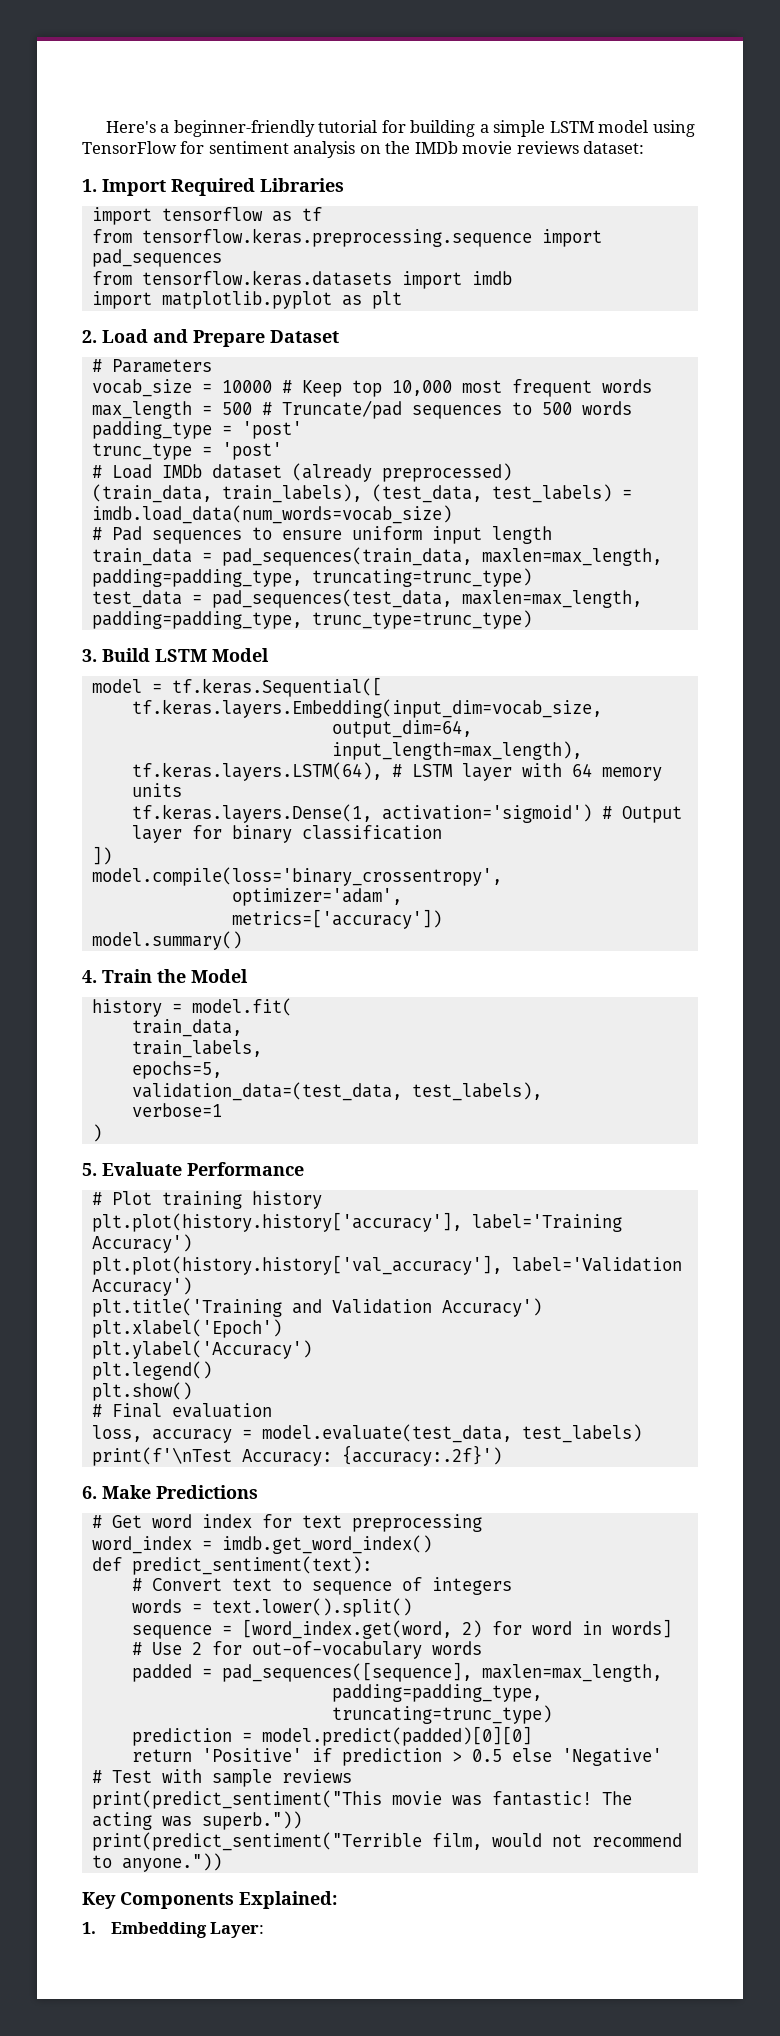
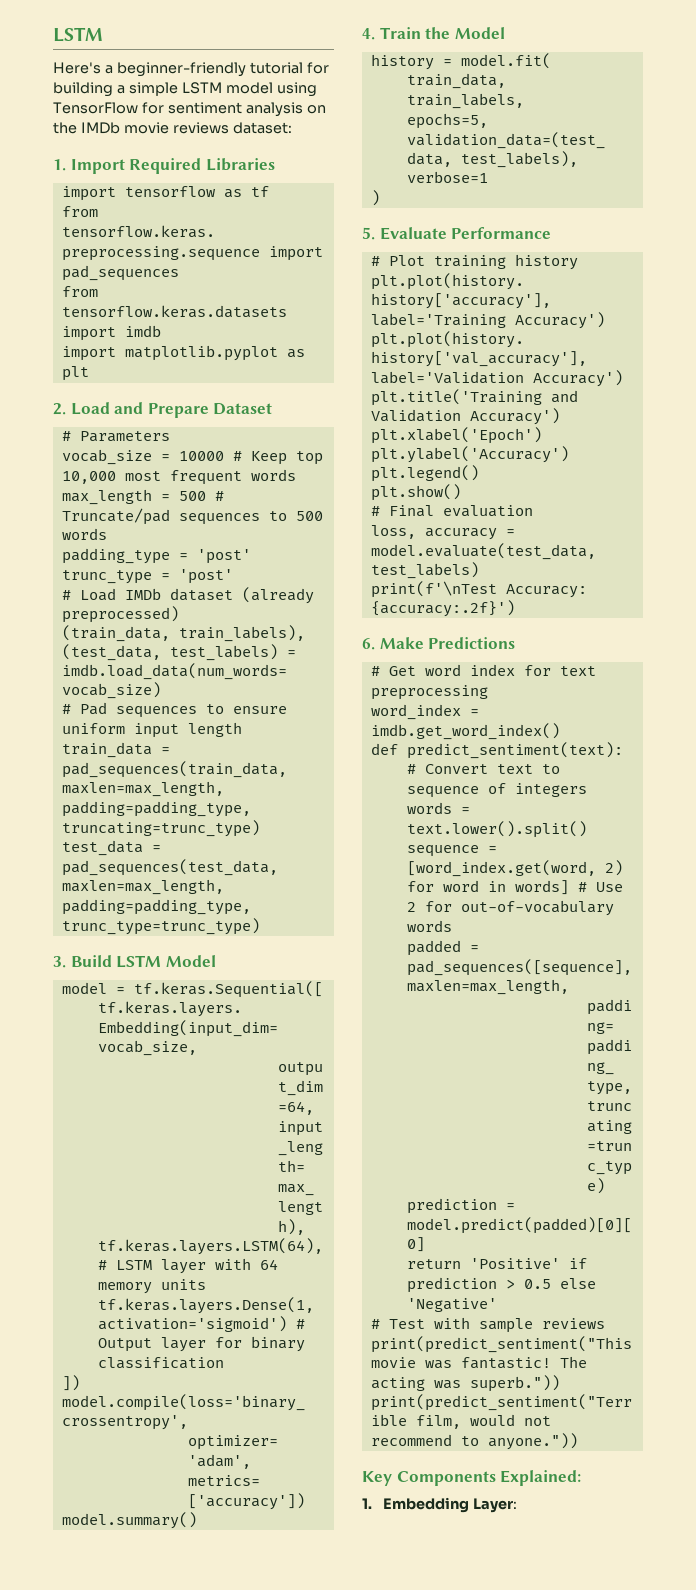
(106, 127) none -> [53,27,103,42] LSTM //

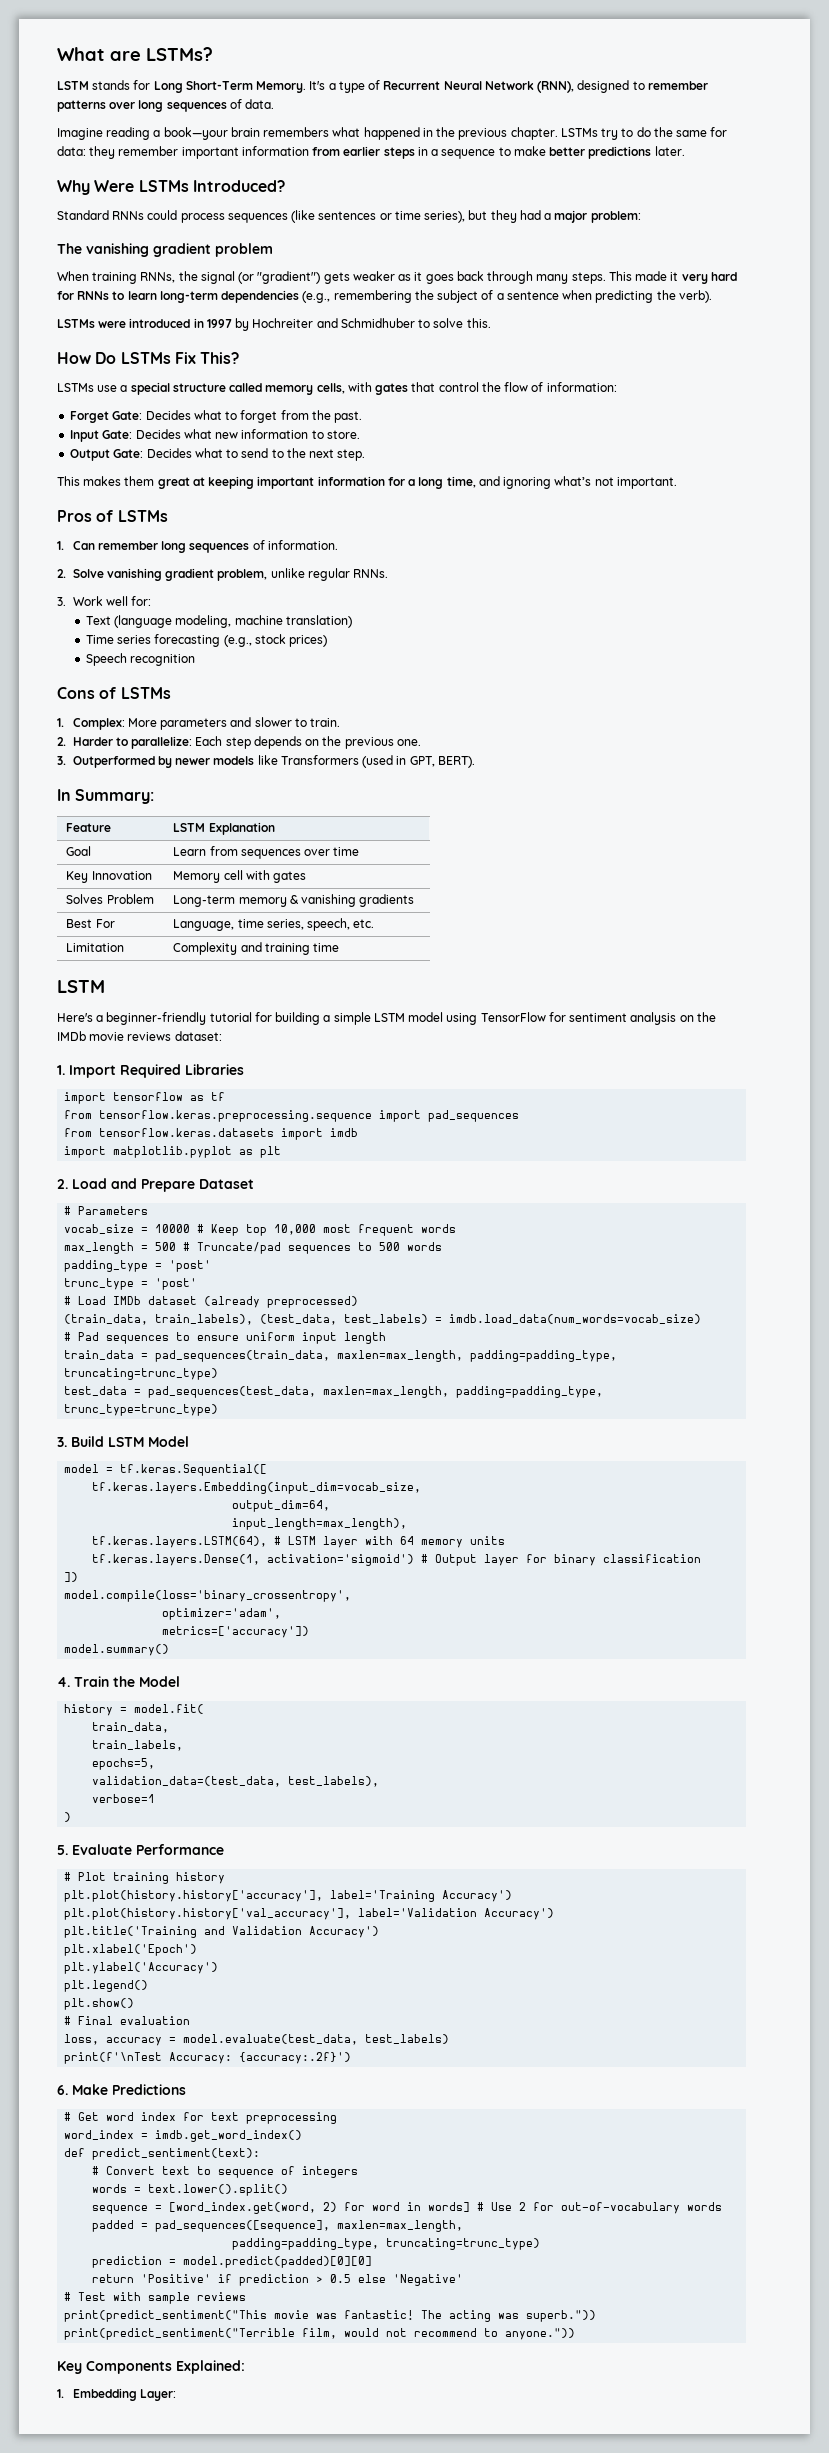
(53, 34) none -> [57,47,213,61] [57,80,708,93] [57,99,275,112] [57,127,728,140] [57,146,685,159] [57,180,285,195] [57,210,641,223] [57,243,273,257] [57,271,737,284] [57,290,712,303] [57,318,491,331] [57,352,240,364] [57,382,617,395] [70,410,363,423] [70,429,360,442] [70,448,366,461] [57,476,677,489] [57,510,168,522] [57,540,338,553] [57,568,389,581] [57,596,152,606] [85,615,352,628] [85,634,328,647] [85,653,196,666] [57,687,171,699] [57,717,341,730] [57,736,421,749] [57,755,475,768] [57,789,155,804] [66,823,112,832] [173,822,275,835] [66,846,92,856] [173,846,360,859] [66,871,152,883] [173,870,307,883] [66,894,154,904] [173,894,415,907] [66,919,115,928] [173,918,375,931] [66,943,125,952] [173,942,340,955] What are LSTMs? // LSTM stands for Long Short-Term Memory. It's a type of Recurrent Neural Network (RNN), designed to remember patterns over long sequences of data. // Imagine reading a book—your brain remembers what happened in the previous chapter. LSTMs try to do the same for data: they remember important information from earlier steps in a sequence to make better predictions later. // Why Were LSTMs Introduced? // Standard RNNs could process sequences (like sentences or time series), but they had a major problem: // The vanishing gradient problem // When training RNNs, the signal (or "gradient") gets weaker as it goes back through many steps. This made it very hard for RNNs to learn long-term dependencies (e.g., remembering the subject of a sentence when predicting the verb). // LSTMs were introduced in 1997 by Hochreiter and Schmidhuber to solve this. // How Do LSTMs Fix This? // LSTMs use a special structure called memory cells, with gates that control the flow of information: // Forget Gate: Decides what to forget from the past. // Input Gate: Decides what new information to store. // Output Gate: Decides what to send to the next step. // This makes them great at keeping important information for a long time, and ignoring what’s not important. // Pros of LSTMs // 1. Can remember long sequences of information. // 2. Solve vanishing gradient problem, unlike regular RNNs. // 3. Work well for: // Text (language modeling, machine translation) // Time series forecasting (e.g., stock prices) // Speech recognition // Cons of LSTMs // 1. Complex: More parameters and slower to train. // 2. Harder to parallelize: Each step depends on the previous one. // 3. Outperformed by newer models like Transformers (used in GPT, BERT). // In Summary: // Feature | LSTM Explanation // Goal | Learn from sequences over time // Key Innovation | Memory cell with gates // Solves Problem | Long-term memory & vanishing gradients // Best For | Language, time series, speech, etc. // Limitation | Complexity and training time //

